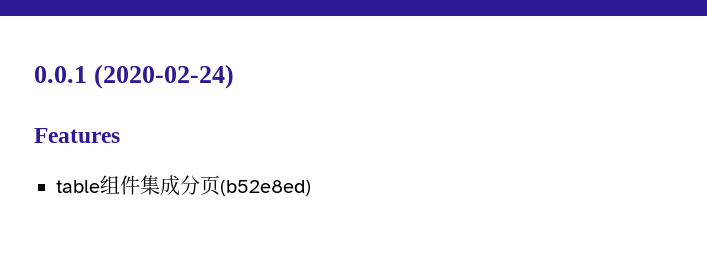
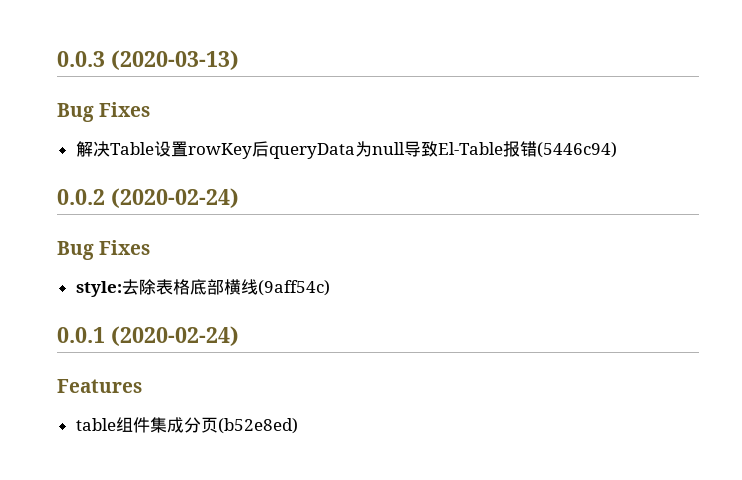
(34, 74) none -> [57,50,239,70] [57,102,151,122] [75,141,617,159] [57,188,239,208] [57,240,151,260] [75,279,330,297] 0.0.3 (2020-03-13) // Bug Fixes // 解决Table设置rowKey后queryData为null导致El-Table报错(5446c94) // 0.0.2 (2020-02-24) // Bug Fixes // style:去除表格底部横线(9aff54c) //

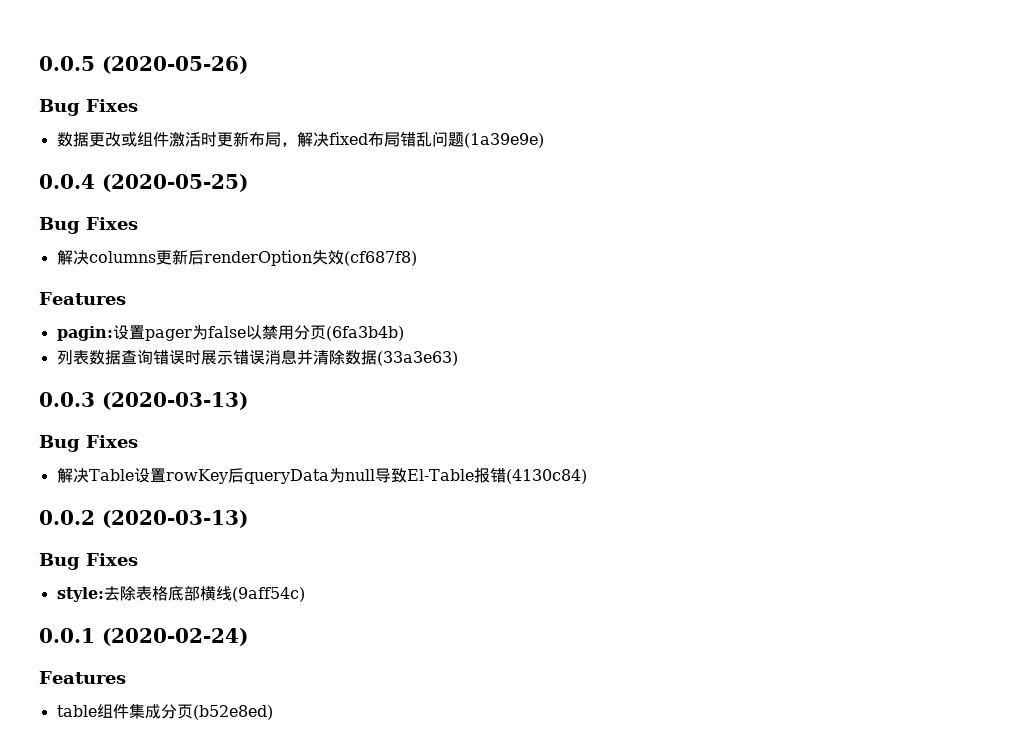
(57, 59) none -> [39,56,248,74] [39,99,138,116] [56,131,544,148] [39,174,248,192] [39,217,138,234] [56,249,417,266] [39,292,126,305] [56,325,404,341] [56,349,458,366] 0.0.5 (2020-05-26) // Bug Fixes // 数据更改或组件激活时更新布局，解决fixed布局错乱问题(1a39e9e) // 0.0.4 (2020-05-25) // Bug Fixes // 解决columns更新后renderOption失效(cf687f8) // Features // pagin:设置pager为false以禁用分页(6fa3b4b) // 列表数据查询错误时展示错误消息并清除数据(33a3e63) //
[536,142,617,158] (5446c94) -> [505,469,587,484] (4130c84)
[111,188,239,208] (2020-02-24) -> [102,510,248,528] (2020-03-13)

